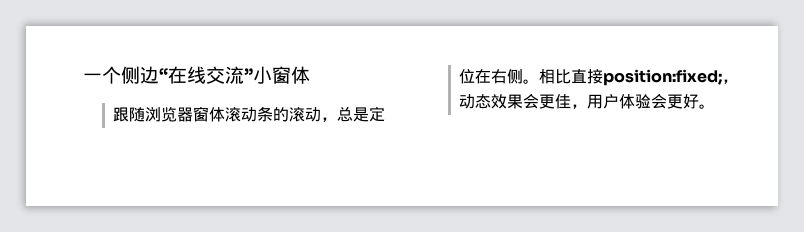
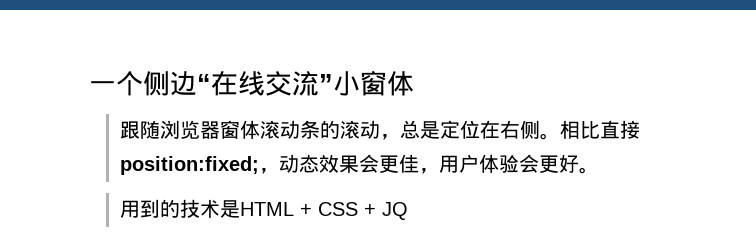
(716, 106) none -> [119,199,408,220] // 用到的技术是HTML + CSS + JQ

